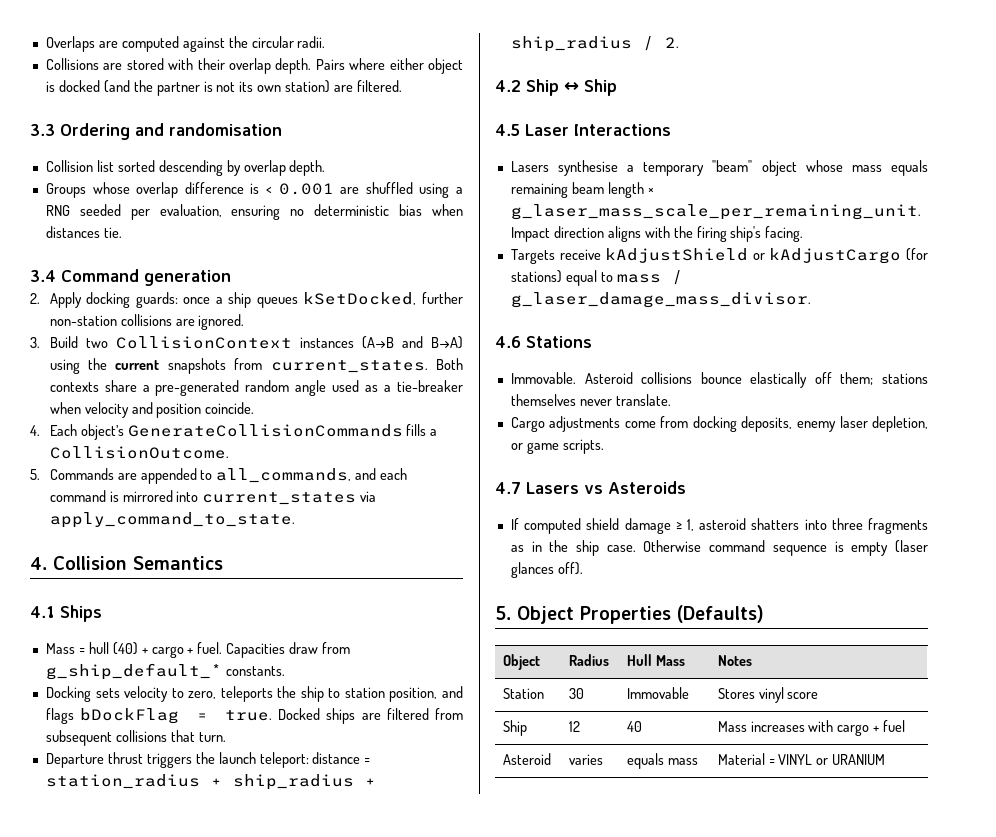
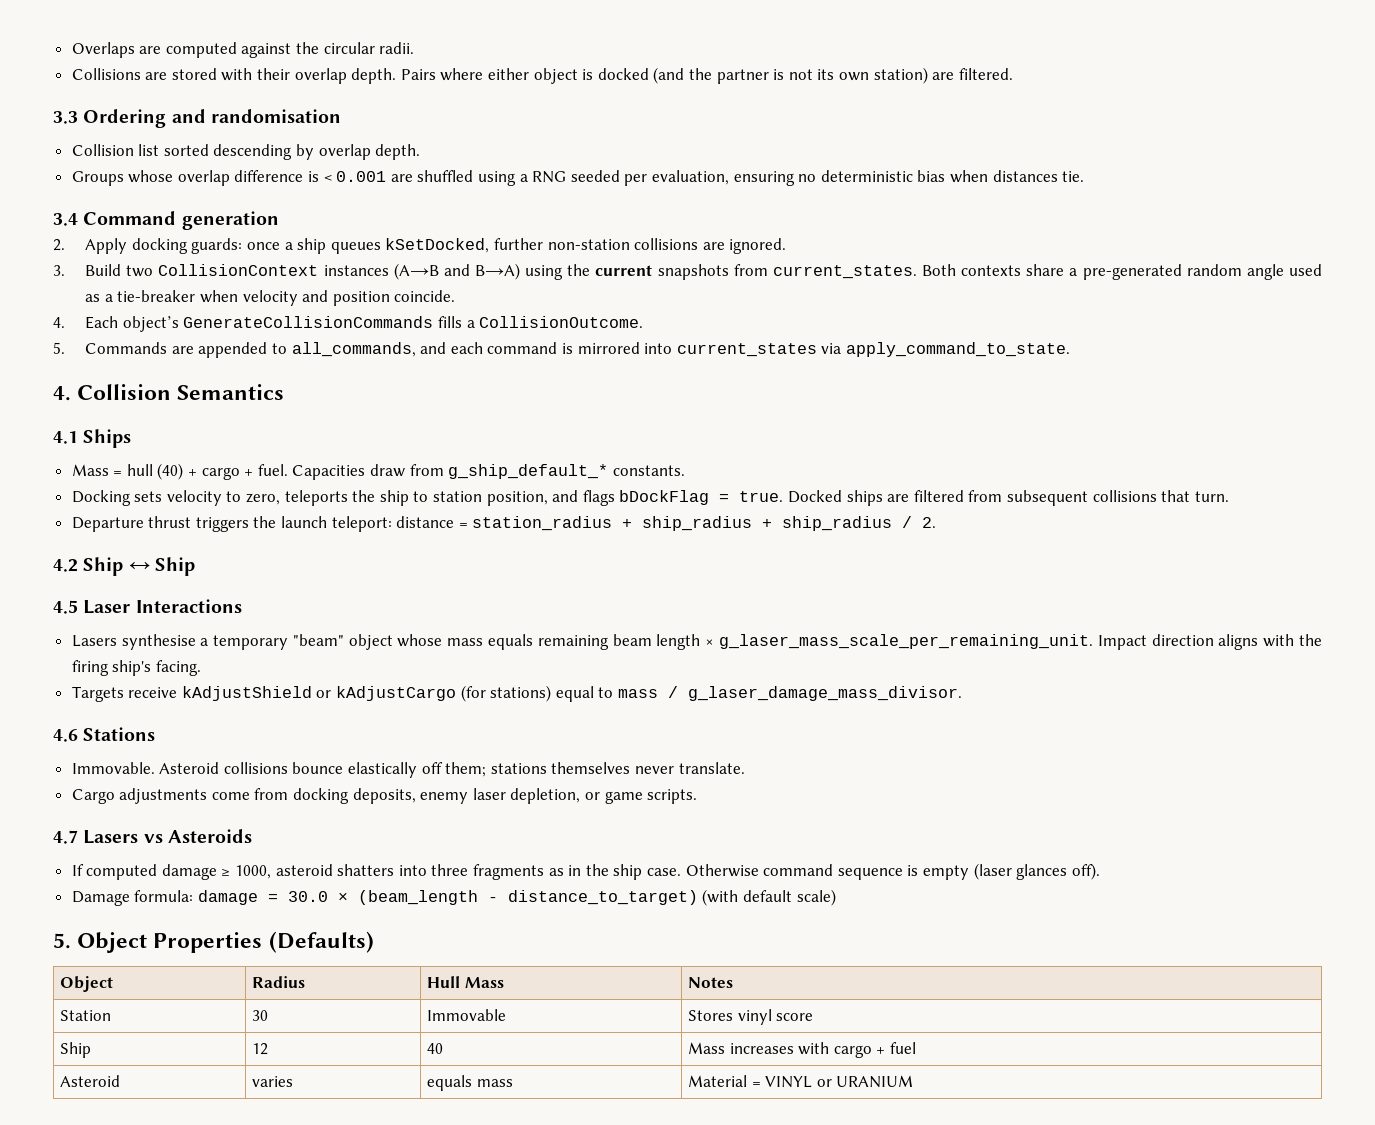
[586,518,620,530] shield -> (158, 872) none
[686,519,694,531] 1, -> [235,865,272,879] 1000,
(583, 568) none -> [71,889,836,906] // Damage formula: damage = 30.0 × (beam_length - distance_to_target) (with default scale)

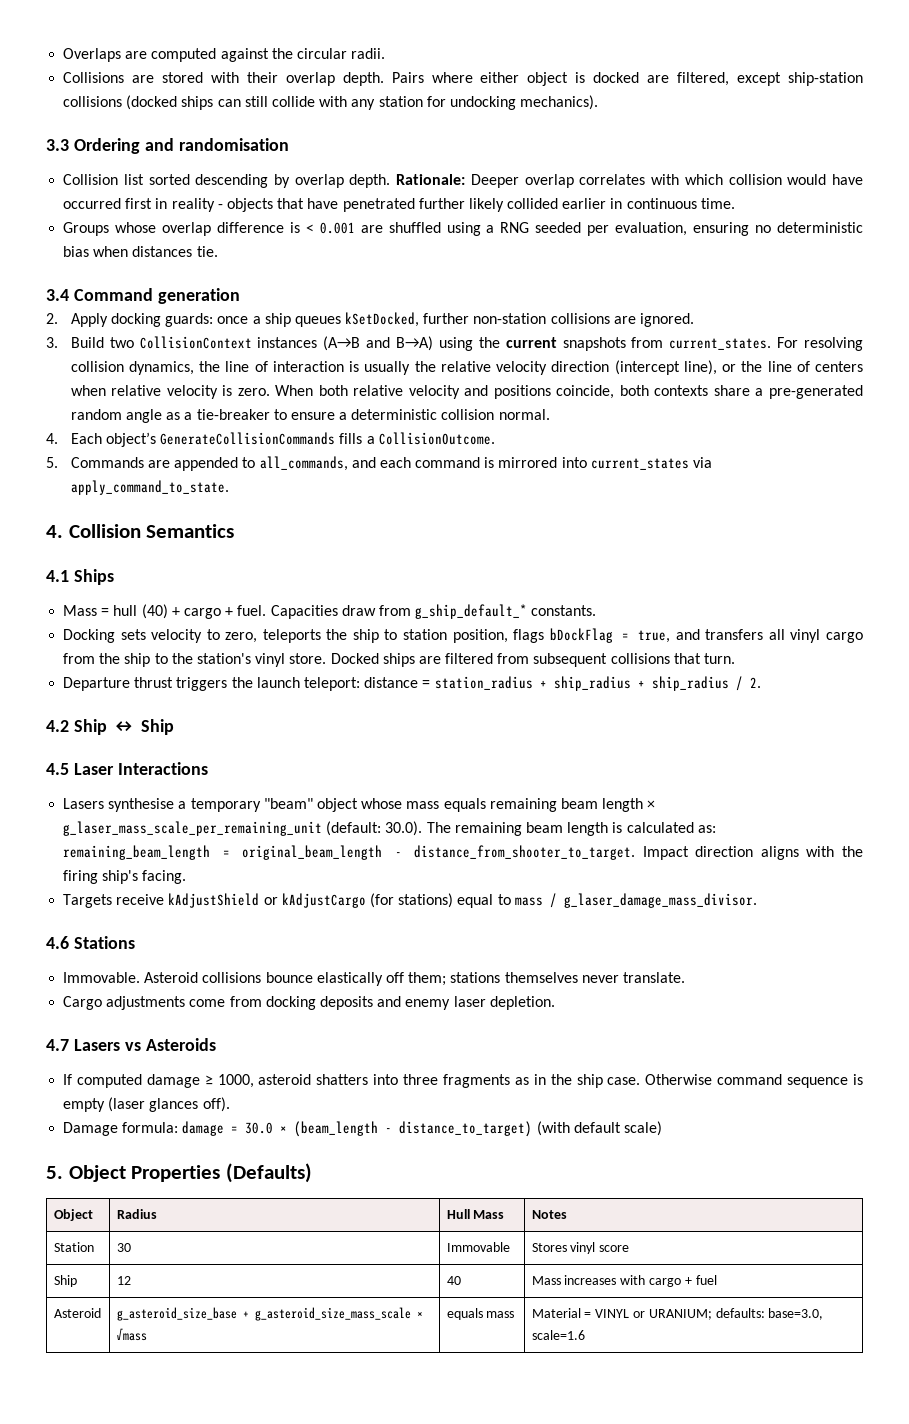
[653,67,1013,84] (and the partner is not its own station) are filtered. -> [647,72,864,86] [63,95,599,110] are filtered, except ship-station collisions (docked ships can still collide with any station for undocking mechanics).
(421, 152) none -> [396,174,864,188] [63,198,735,212] Rationale: Deeper overlap correlates with which collision would have occurred first in reality - objects that have penetrated further likely collided earlier in continuous time.
[922,264,957,276] Both -> [777,337,863,351] [70,360,864,375] [70,385,649,399] For resolving collision dynamics, the line of interaction is usually the relative velocity direction (intercept line), or the line of centers when relative velocity is zero. When both relative velocity and positions coincide, both
[1288,264,1322,276] used -> (162, 416) none
[199,290,456,306] when velocity and position coincide. -> [273,409,550,420] to ensure a deterministic collision normal.
[552,490,579,502] and -> (508, 636) none
[739,491,784,502] true. -> [638,629,863,643] [63,653,327,667] true, and transfers all vinyl cargo from the ship to the station's vinyl store.
[719,634,1094,649] g_laser_mass_scale_per_remaining_unit. -> [63,821,716,836] [63,845,636,860] g_laser_mass_scale_per_remaining_unit (default: 30.0). The remaining beam length is calculated as: remaining_beam_length = original_beam_length - distance_from_shooter_to_target.
[352,788,698,804] deposits, enemy laser depletion, or game scripts. -> [319,996,555,1010] deposits and enemy laser depletion.
[252,1076,294,1087] varies -> [116,1307,423,1321] [116,1328,147,1341] g_asteroid_size_base + g_asteroid_size_mass_scale × √mass
[836,1075,914,1088] URANIUM -> [648,1308,824,1320] [531,1330,585,1340] URANIUM; defaults: base=3.0, scale=1.6

